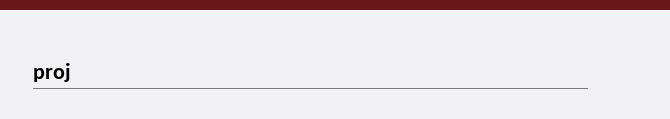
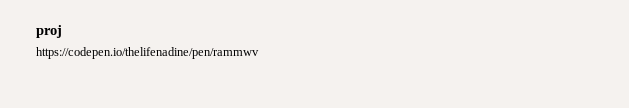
(71, 72) none -> [36,47,259,59] // https://codepen.io/thelifenadine/pen/rammwv

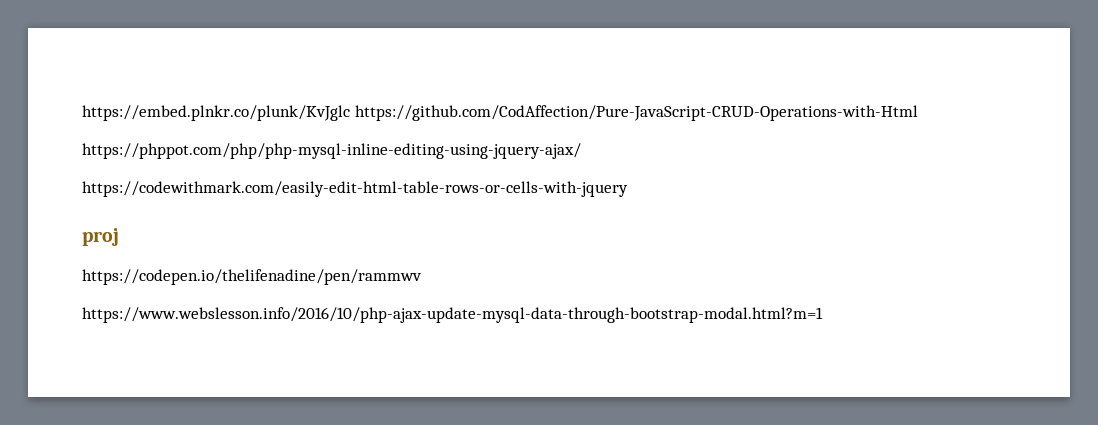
(36, 31) none -> [82,105,918,121] [82,143,581,159] [82,181,628,197] https://embed.plnkr.co/plunk/KvJglc https://github.com/CodAffection/Pure-JavaScript-CRUD-Operations-with-Html // https://phppot.com/php/php-mysql-inline-editing-using-jquery-ajax/ // https://codewithmark.com/easily-edit-html-table-rows-or-cells-with-jquery //
(259, 53) none -> [82,307,823,323] // https://www.webslesson.info/2016/10/php-ajax-update-mysql-data-through-bootstrap-modal.html?m=1

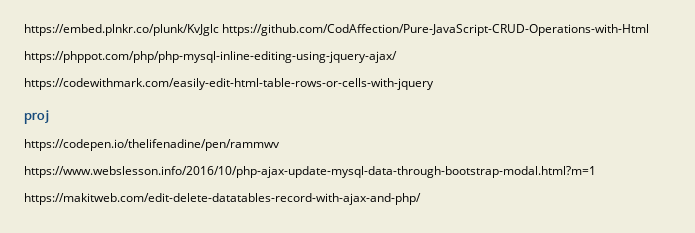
(823, 315) none -> [24,193,421,205] // https://makitweb.com/edit-delete-datatables-record-with-ajax-and-php/

